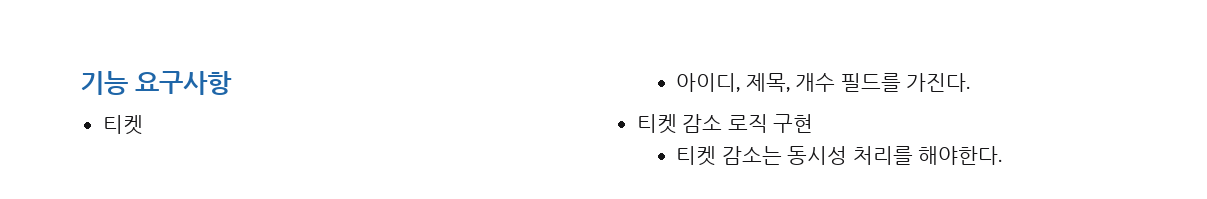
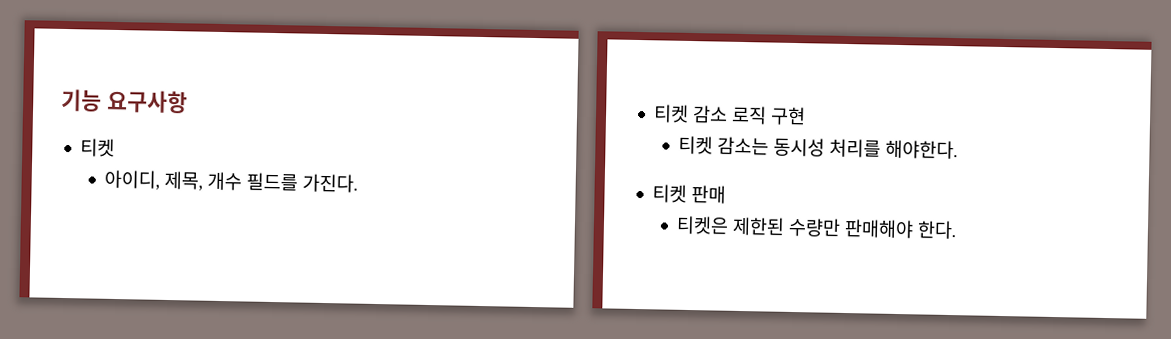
(1003, 155) none -> [652,184,727,204] [676,215,958,240] // 티켓 판매 // 티켓은 제한된 수량만 판매해야 한다.

